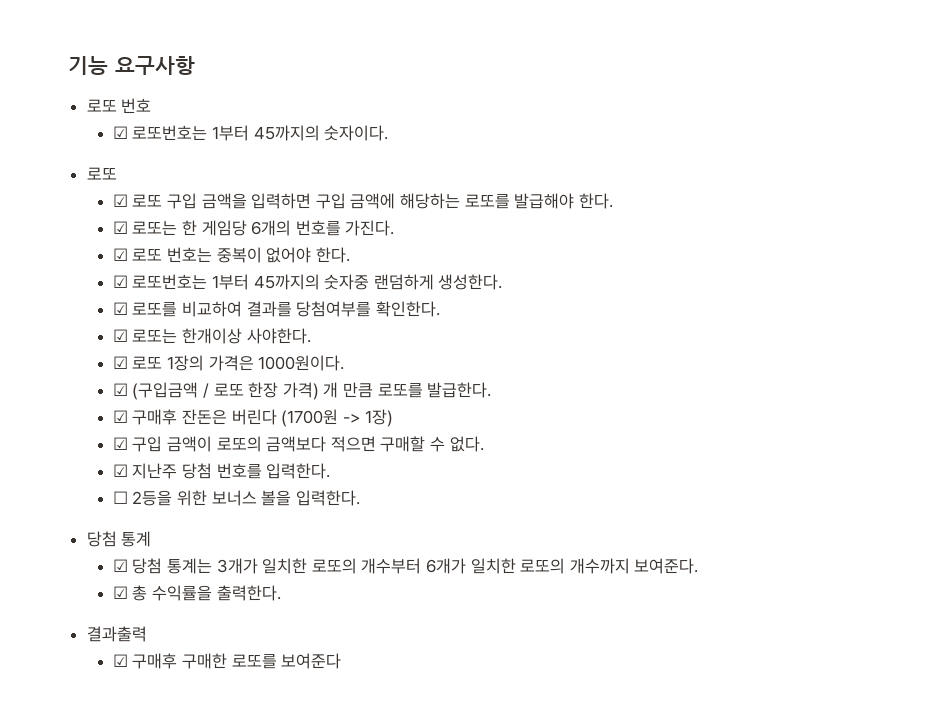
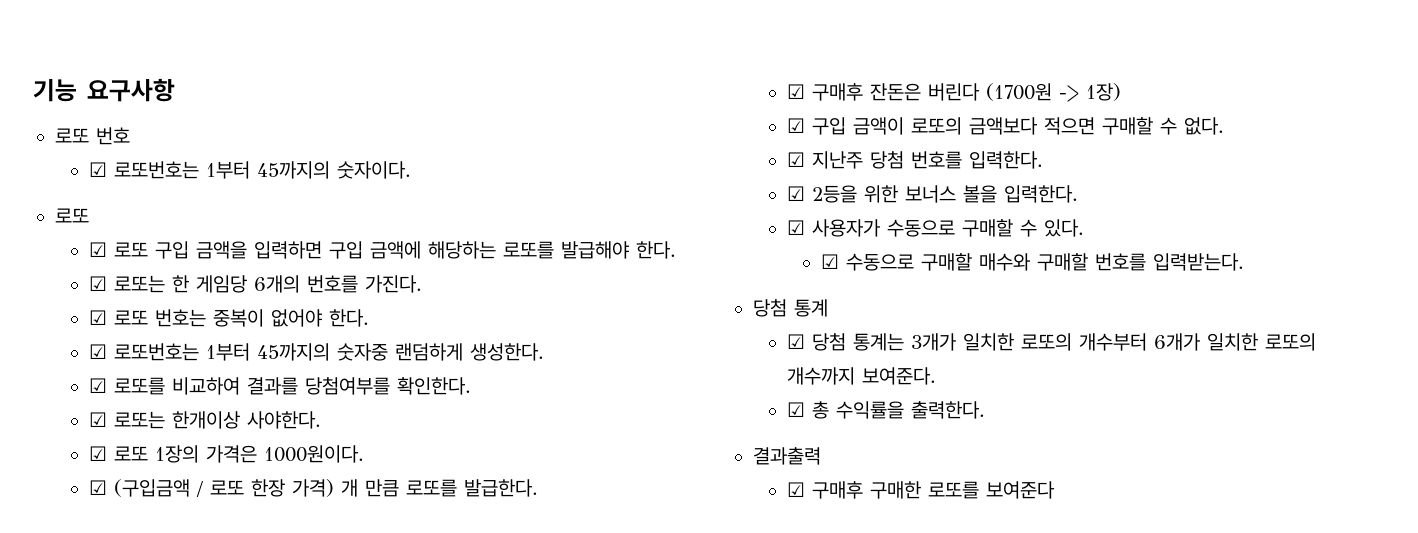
[112,491,128,504] ☐ -> [786,186,805,201] ☑
(360, 498) none -> [786,219,1084,237] [820,253,1244,271] // ☑ 사용자가 수동으로 구매할 수 있다. // ☑ 수동으로 구매할 매수와 구매할 번호를 입력받는다.

